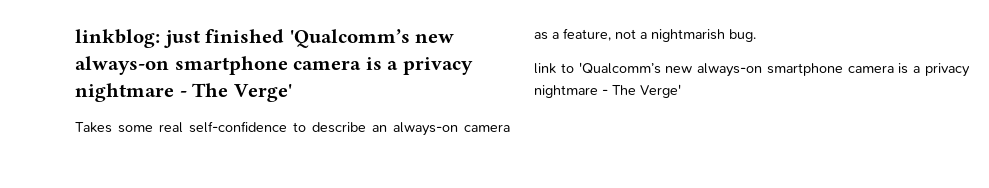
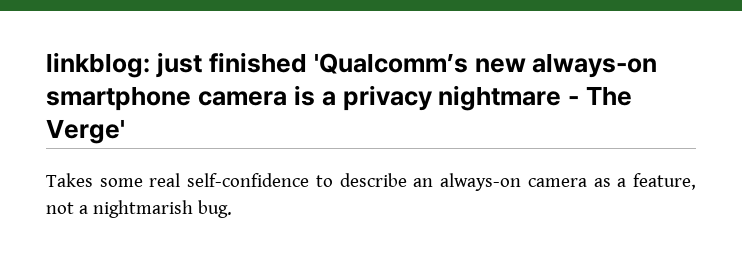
[534,62,970,77] [534,84,681,98] // link to 'Qualcomm’s new always-on smartphone camera is a privacy nightmare - The Verge' -> (232, 209) none

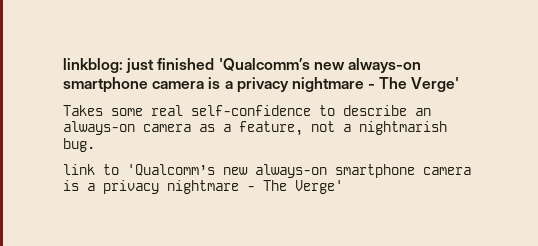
(232, 209) none -> [63,164,471,178] [63,180,343,194] // link to 'Qualcomm’s new always-on smartphone camera is a privacy nightmare - The Verge'

